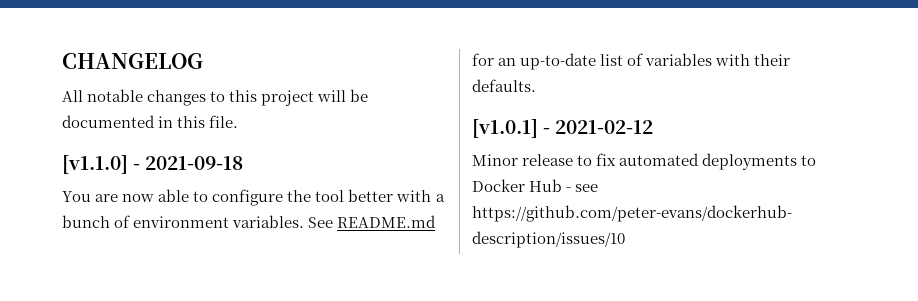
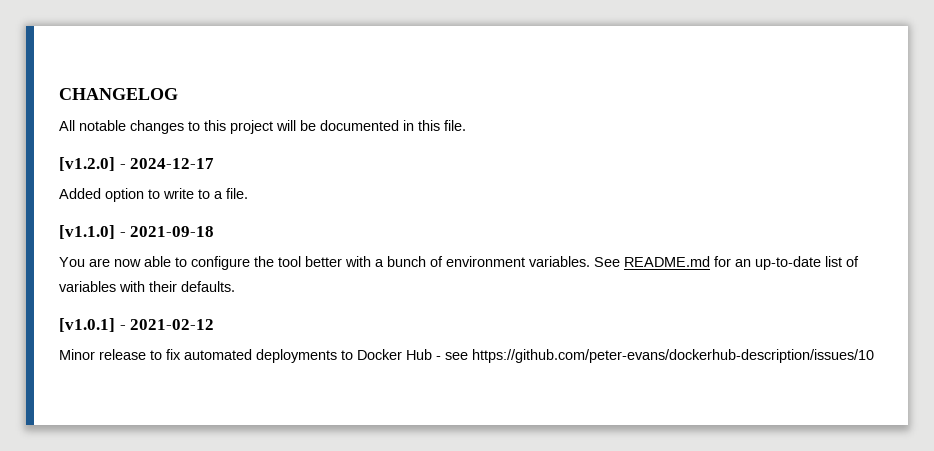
(239, 121) none -> [59,157,215,171] [59,188,248,202] // [v1.2.0] - 2024-12-17 // Added option to write to a file.

